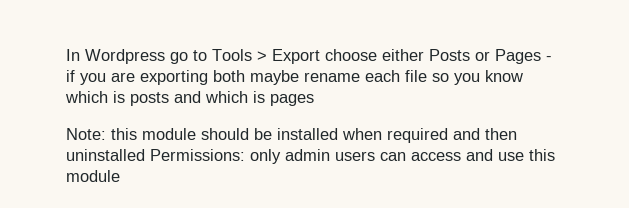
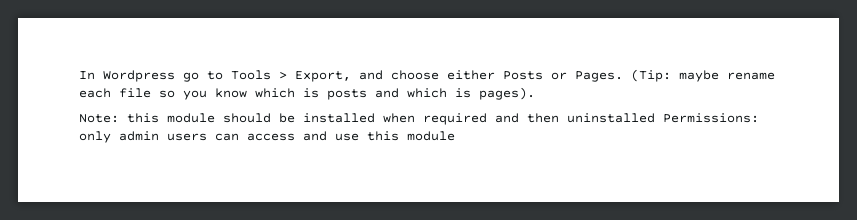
[272,49,320,64] Export -> [295,70,383,82] Export, and
[495,49,552,64] [66,70,245,85] Pages - if you are exporting both -> [575,69,671,82] Pages. (Tip:
[270,94,314,106] pages -> [479,87,535,100] pages).

